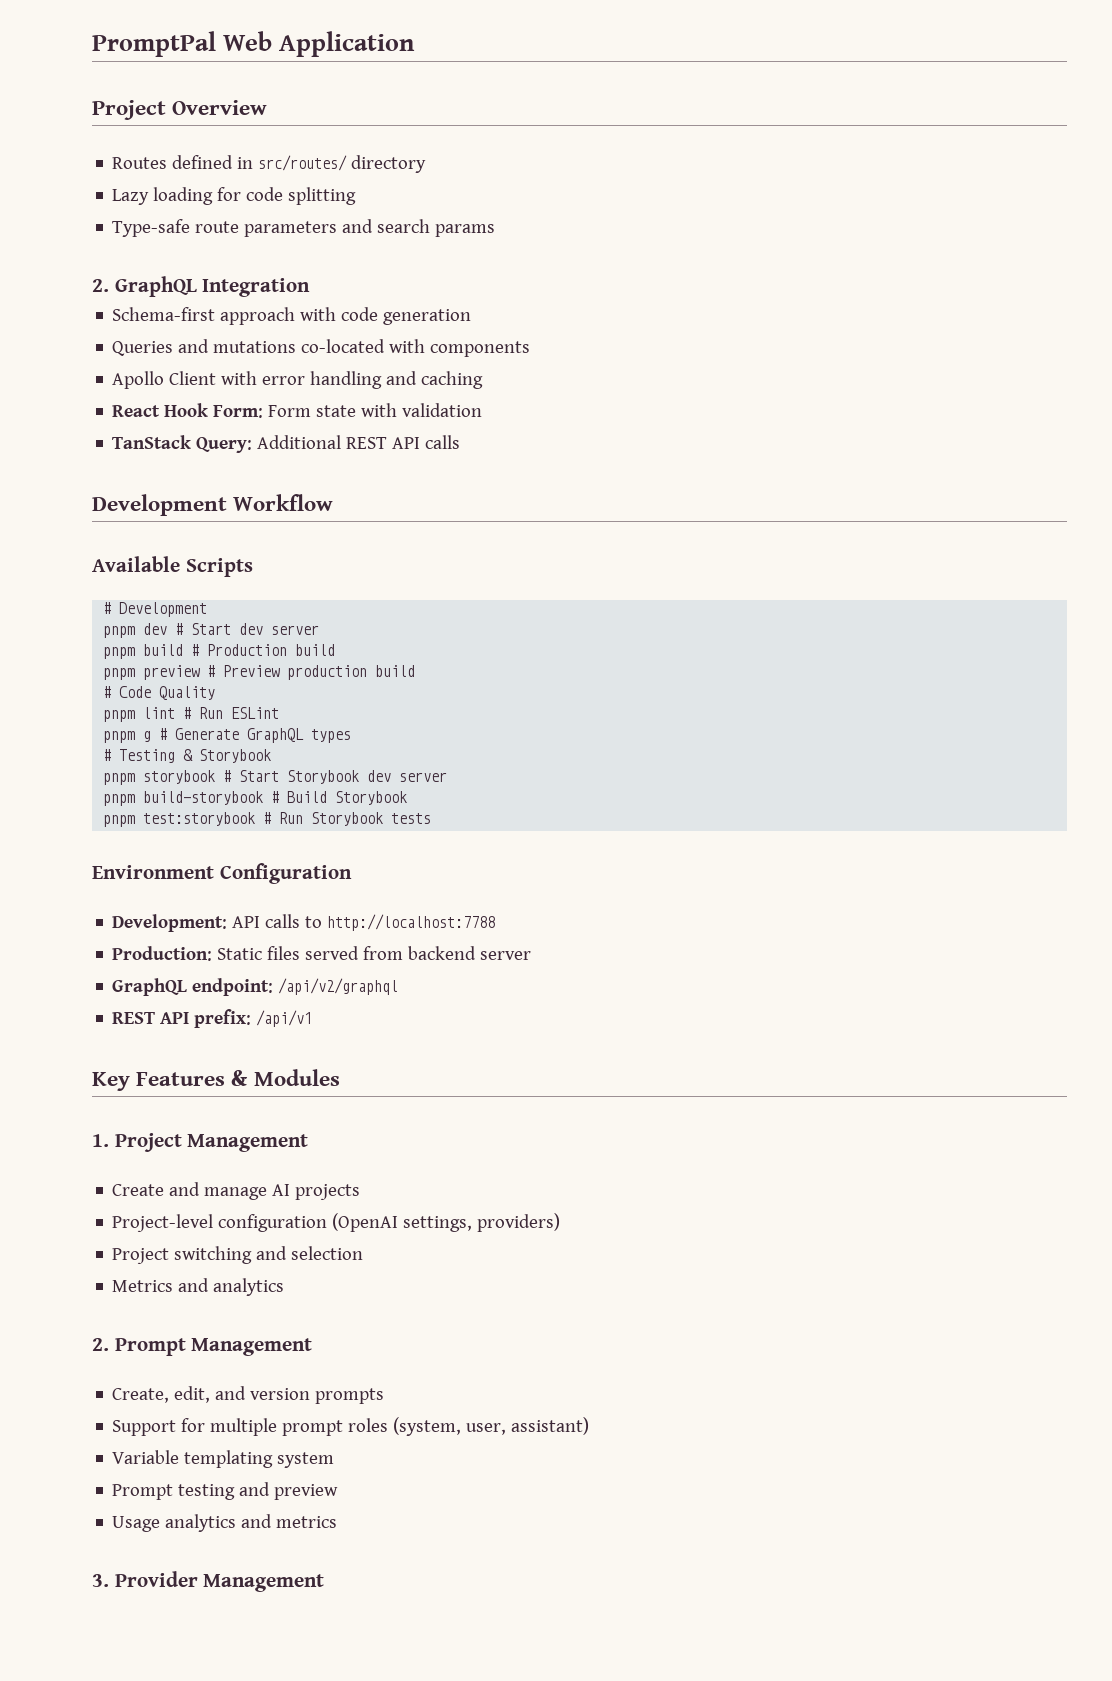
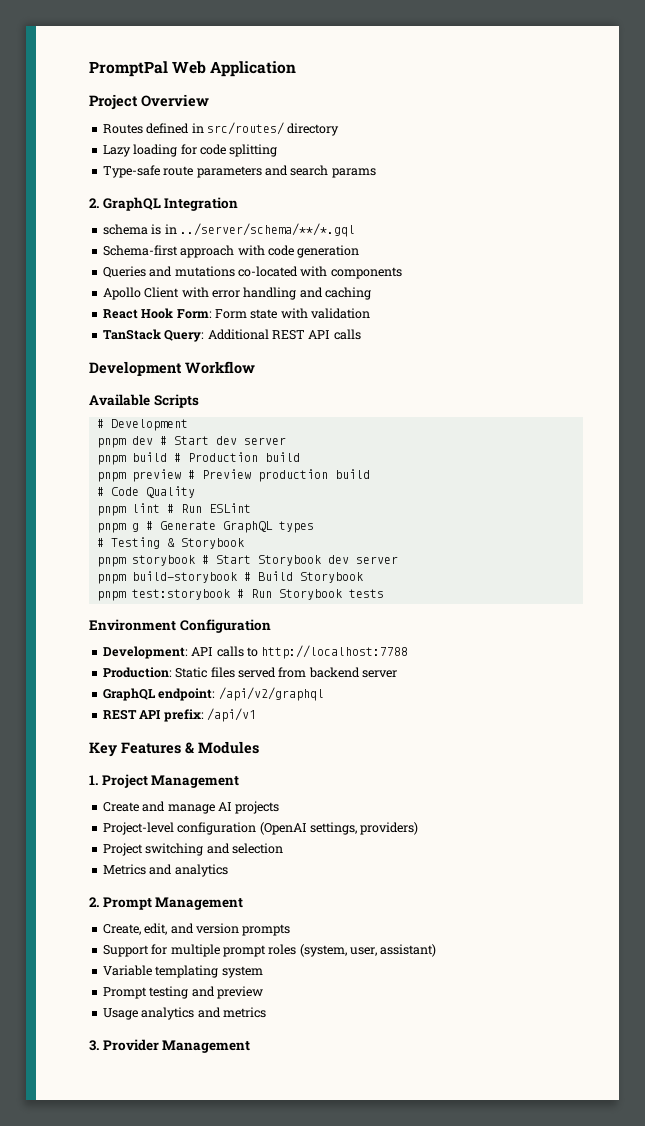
(311, 287) none -> [102,223,355,237] // schema is in ../server/schema/**/*.gql

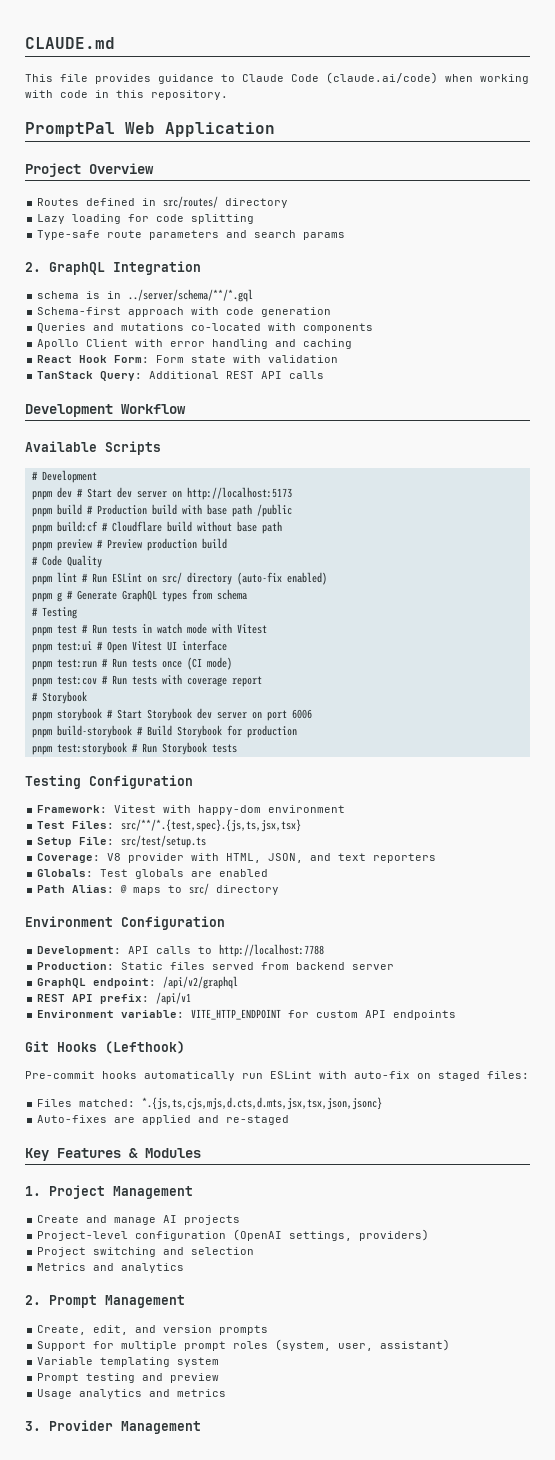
(89, 69) none -> [25,37,115,49] [25,72,529,84] [25,90,228,100] CLAUDE.md // This file provides guidance to Claude Code (claude.ai/code) when working with code in this repository. //
(286, 441) none -> [171,487,292,500] on http://localhost:5173
(300, 457) none -> [181,504,292,517] [31,521,282,534] with base path /public // pnpm build:cf # Cloudflare build without base path
(251, 508) none -> [146,572,327,585] on src/ directory (auto-fix enabled)
(314, 527) none -> [191,589,247,600] from schema
[166,538,175,547] & -> [31,623,267,636] [31,640,227,653] [31,657,232,670] [31,674,262,687] [31,692,38,701] // pnpm test # Run tests in watch mode with Vitest // pnpm test:ui # Open Vitest UI interface // pnpm test:run # Run tests once (CI mode) // pnpm test:cov # Run tests with coverage report // #
(398, 560) none -> [251,709,312,721] on port 6006
(363, 577) none -> [226,725,297,738] for production
(384, 593) none -> [25,775,193,789] [37,805,346,815] [37,819,302,832] [37,835,207,848] [37,853,437,863] [37,869,269,879] [37,883,280,895] // Testing Configuration // Framework: Vitest with happy-dom environment // Test Files: src/**/*.{test,spec}.{js,ts,jsx,tsx} // Setup File: src/test/setup.ts // Coverage: V8 provider with HTML, JSON, and text reporters // Globals: Test globals are enabled // Path Alias: @ maps to src/ directory
(256, 715) none -> [37,1009,457,1020] [25,1041,185,1054] [25,1071,529,1081] [37,1097,383,1110] [37,1115,290,1125] // Environment variable: VITE_HTTP_ENDPOINT for custom API endpoints // Git Hooks (Lefthook) // Pre-commit hooks automatically run ESLint with auto-fix on staged files: // Files matched: *.{js,ts,cjs,mjs,d.cts,d.mts,jsx,tsx,json,jsonc} // Auto-fixes are applied and re-staged

